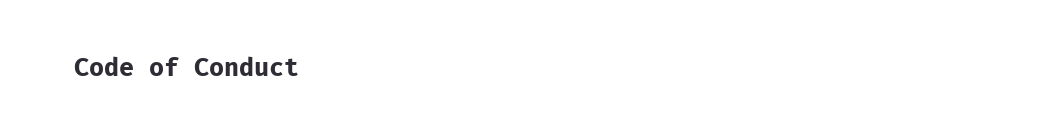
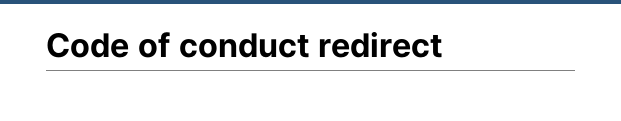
[194,56,299,76] Conduct -> [179,31,443,58] conduct redirect

